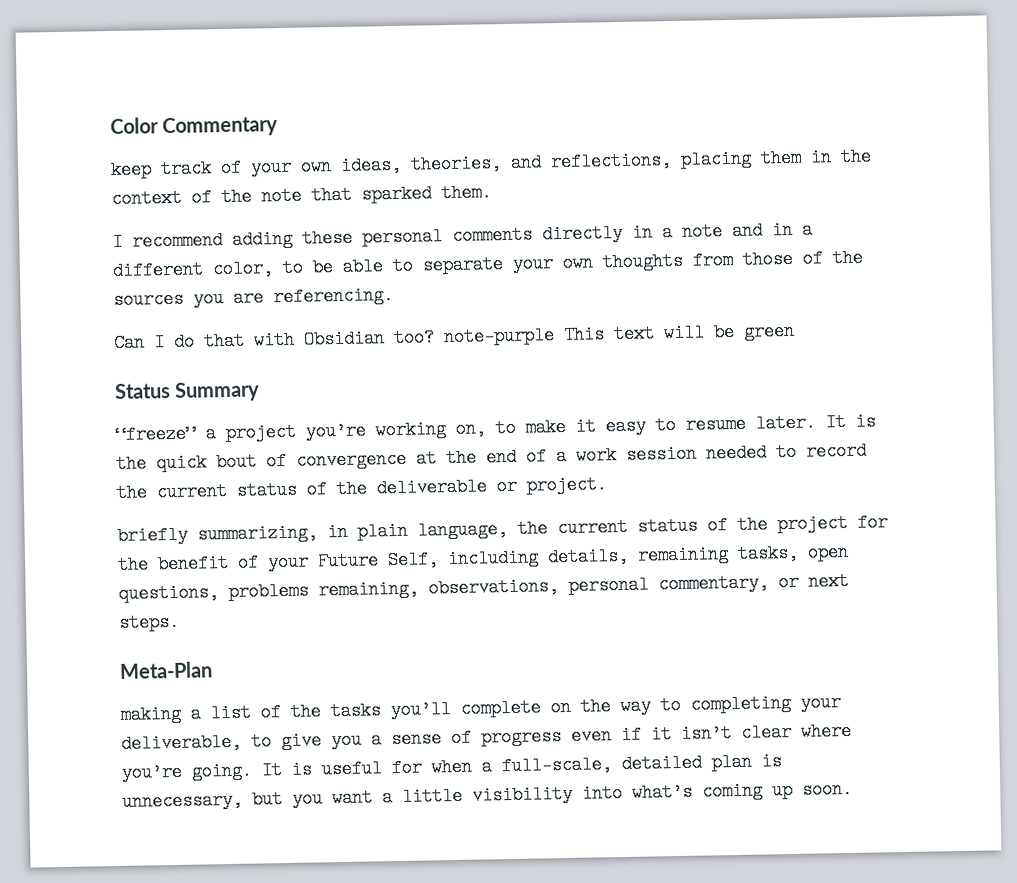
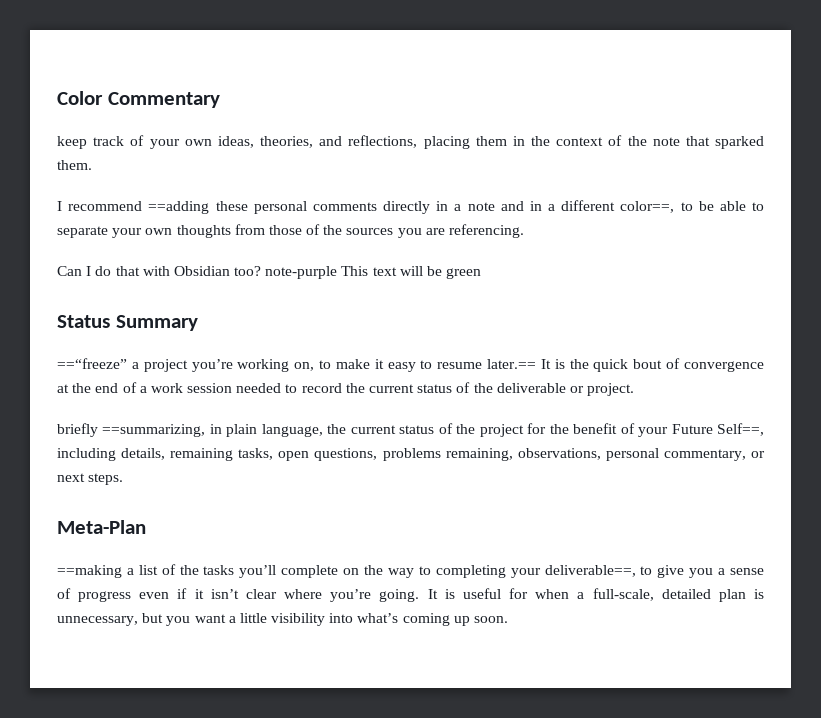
[232,229,293,249] adding -> [148,201,210,214] ==adding
[212,259,274,279] color, -> [620,201,675,213] color==,
[115,424,196,444] “freeze” -> [57,358,127,369] ==“freeze”
[755,413,816,433] later. -> [487,359,537,369] later.==
[197,523,318,544] summarizing, -> [102,424,206,437] ==summarizing,
[387,550,439,570] Self, -> [717,423,765,436] Self==,
[120,704,181,724] making -> [57,565,122,578] ==making
[121,732,242,753] deliverable, -> [544,565,636,577] deliverable==,

